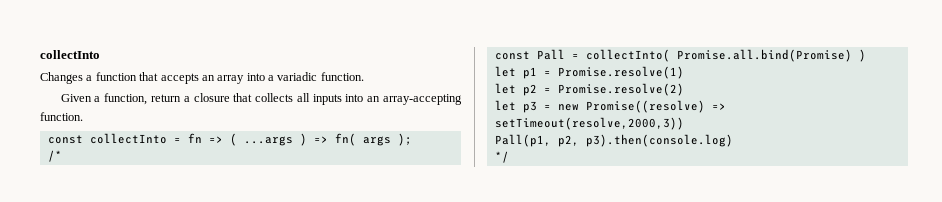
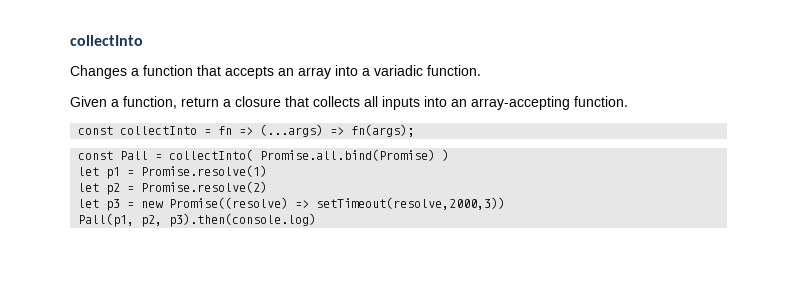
[229,133,412,146] [47,150,62,162] ( ...args ) => fn( args ); // /* -> [260,124,415,137] (...args) => fn(args);
[494,151,509,163] // */ -> (317, 220) none

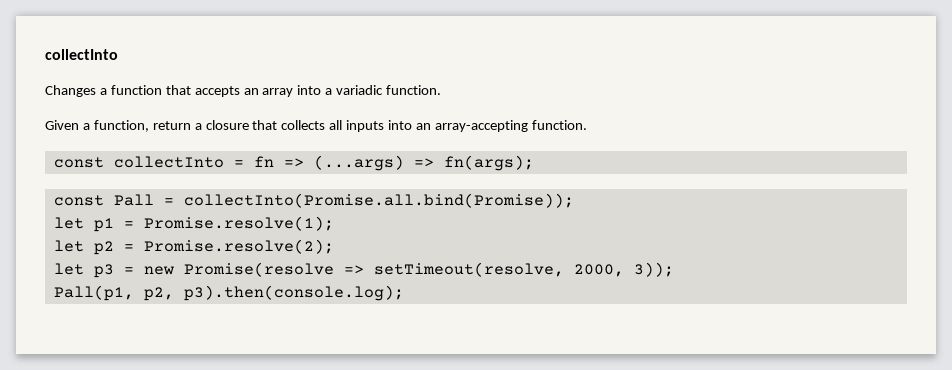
[169,149,450,161] collectInto( Promise.all.bind(Promise) ) -> [183,193,574,208] collectInto(Promise.all.bind(Promise));
[141,165,268,177] Promise.resolve(1) -> [143,216,334,231] Promise.resolve(1);
[141,181,268,193] Promise.resolve(2) -> [143,239,334,254] Promise.resolve(2);
[169,197,506,210] Promise((resolve) => setTimeout(resolve,2000,3)) -> [183,262,674,277] Promise(resolve => setTimeout(resolve, 2000, 3));
[169,213,317,227] p3).then(console.log) -> [183,285,404,301] p3).then(console.log);

